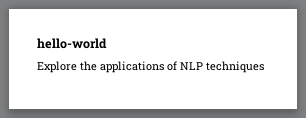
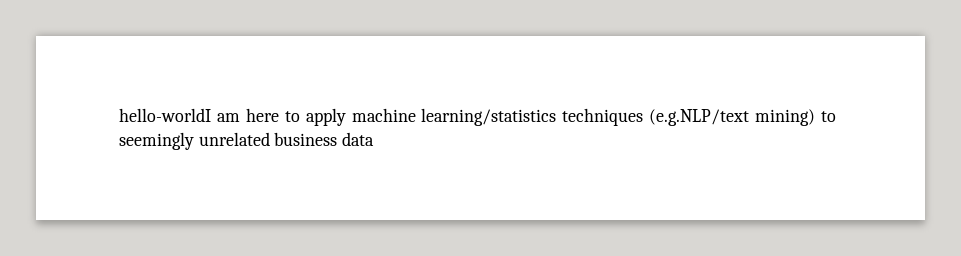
[37,38,107,49] [37,61,264,73] hello-world // Explore the applications of NLP techniques -> [119,108,836,126] [119,132,375,150] hello-worldI am here to apply machine learning/statistics techniques (e.g.NLP/text mining) to seemingly unrelated business data

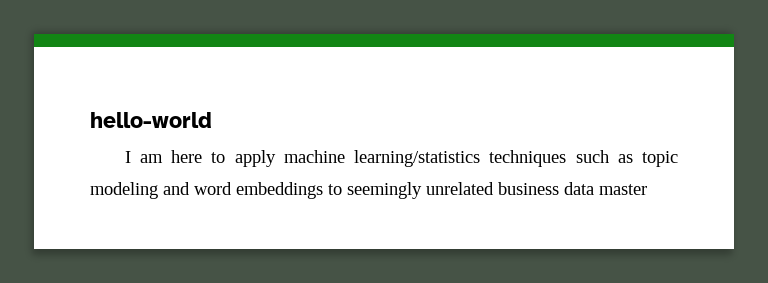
[119,108,211,122] hello-worldI -> [90,112,212,128] [124,151,131,163] hello-world // I
[649,109,816,126] (e.g.NLP/text mining) -> [575,150,678,167] [90,182,323,199] such as topic modeling and word embeddings
(375, 139) none -> [599,184,647,195] master

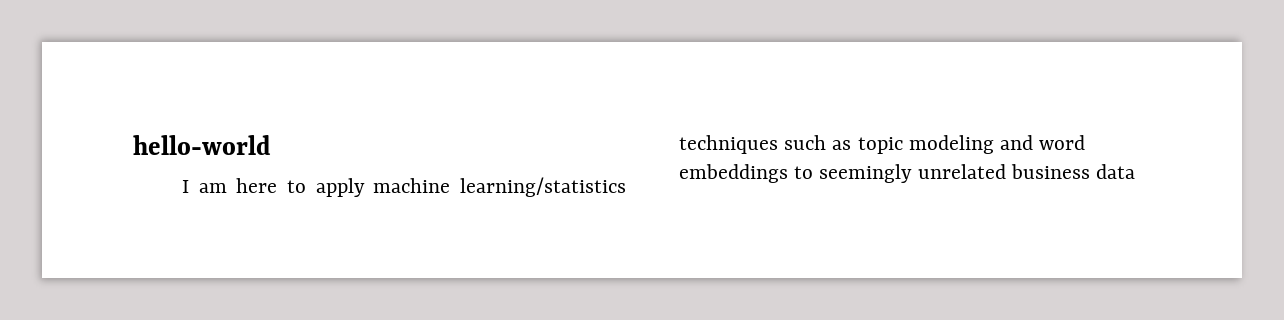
[599,184,647,195] master -> (1136, 171) none

